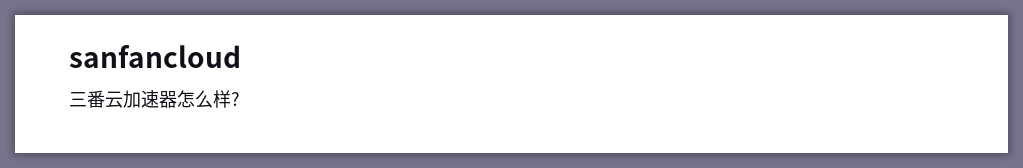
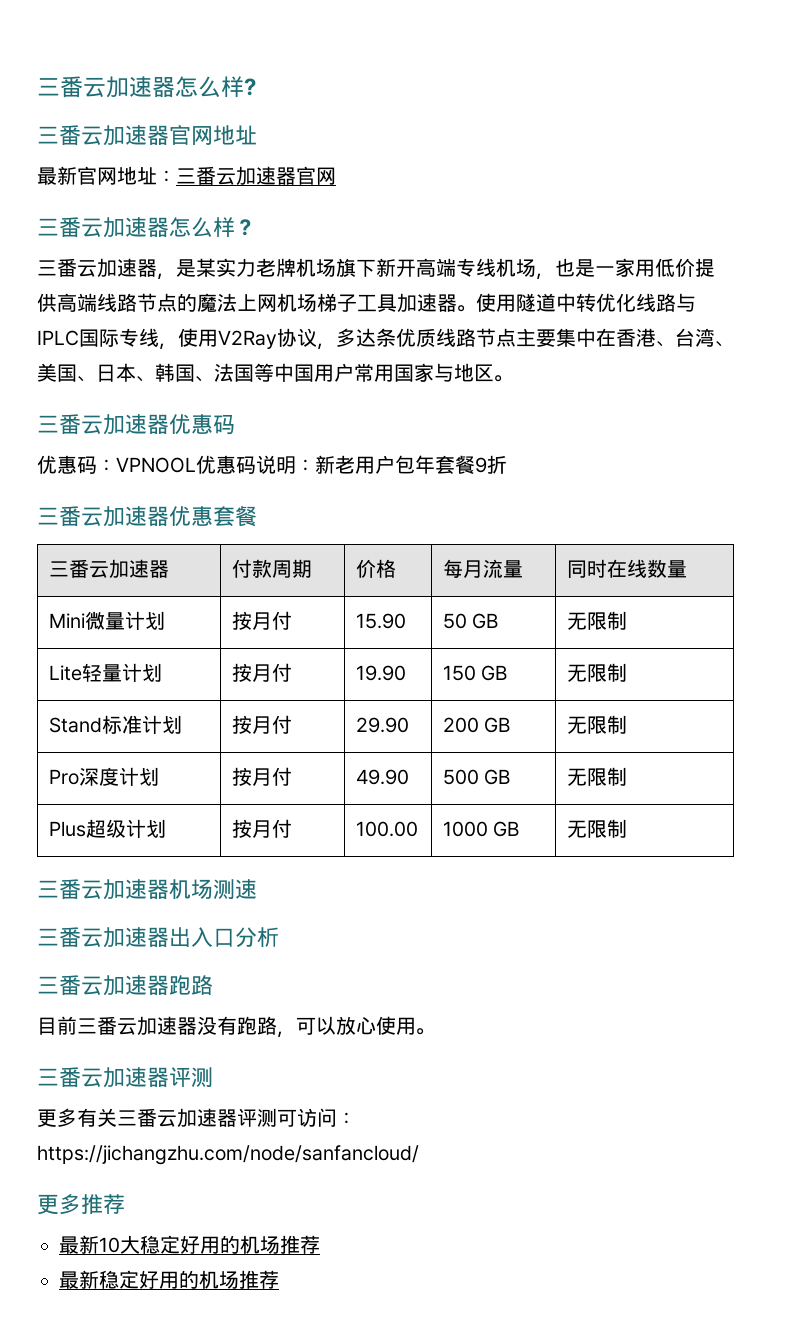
[69,45,241,68] [69,90,240,108] sanfancloud // 三番云加速器怎么样? -> [37,76,256,98] [37,125,257,146] [37,166,336,186] [37,217,256,238] [37,258,715,280] [37,293,696,313] [37,328,734,350] [37,363,513,382] [37,414,235,435] [37,455,507,474] [37,506,257,527] [48,559,169,579] [231,559,312,578] [355,559,396,578] [442,559,523,578] [566,559,687,578] [48,611,165,630] [231,611,292,630] [355,613,406,629] [442,613,499,629] [566,611,627,630] [48,663,162,682] [231,663,292,682] [355,665,406,681] [442,665,508,681] [566,663,627,682] [48,715,182,734] [231,715,292,734] [355,717,409,733] [442,717,511,733] [566,715,627,734] [48,767,159,786] [231,767,292,786] [355,769,409,785] [442,769,511,785] [566,767,627,786] [48,819,166,838] [231,819,292,838] [355,821,418,837] [442,821,520,837] [566,819,627,838] [37,879,257,900] [37,927,279,948] [37,975,213,996] [37,1016,435,1038] [37,1067,213,1088] [37,1108,356,1128] [37,1145,419,1165] [37,1194,125,1215] [59,1235,320,1254] [59,1270,279,1289] 三番云加速器怎么样? // 三番云加速器官网地址 // 最新官网地址：三番云加速器官网 // 三番云加速器怎么样？ // 三番云加速器，是某实力老牌机场旗下新开高端专线机场，也是一家用低价提供高端线路节点的魔法上网机场梯子工具加速器。使用隧道中转优化线路与IPLC国际专线，使用V2Ray协议，多达条优质线路节点主要集中在香港、台湾、美国、日本、韩国、法国等中国用户常用国家与地区。 // 三番云加速器优惠码 // 优惠码：VPNOOL优惠码说明：新老用户包年套餐9折 // 三番云加速器优惠套餐 // 三番云加速器 | 付款周期 | 价格 | 每月流量 | 同时在线数量 // Mini微量计划 | 按月付 | 15.90 | 50 GB | 无限制 // Lite轻量计划 | 按月付 | 19.90 | 150 GB | 无限制 // Stand标准计划 | 按月付 | 29.90 | 200 GB | 无限制 // Pro深度计划 | 按月付 | 49.90 | 500 GB | 无限制 // Plus超级计划 | 按月付 | 100.00 | 1000 GB | 无限制 // 三番云加速器机场测速 // 三番云加速器出入口分析 // 三番云加速器跑路 // 目前三番云加速器没有跑路，可以放心使用。 // 三番云加速器评测 // 更多有关三番云加速器评测可访问：https://jichangzhu.com/node/sanfancloud/ // 更多推荐 // 最新10大稳定好用的机场推荐 // 最新稳定好用的机场推荐

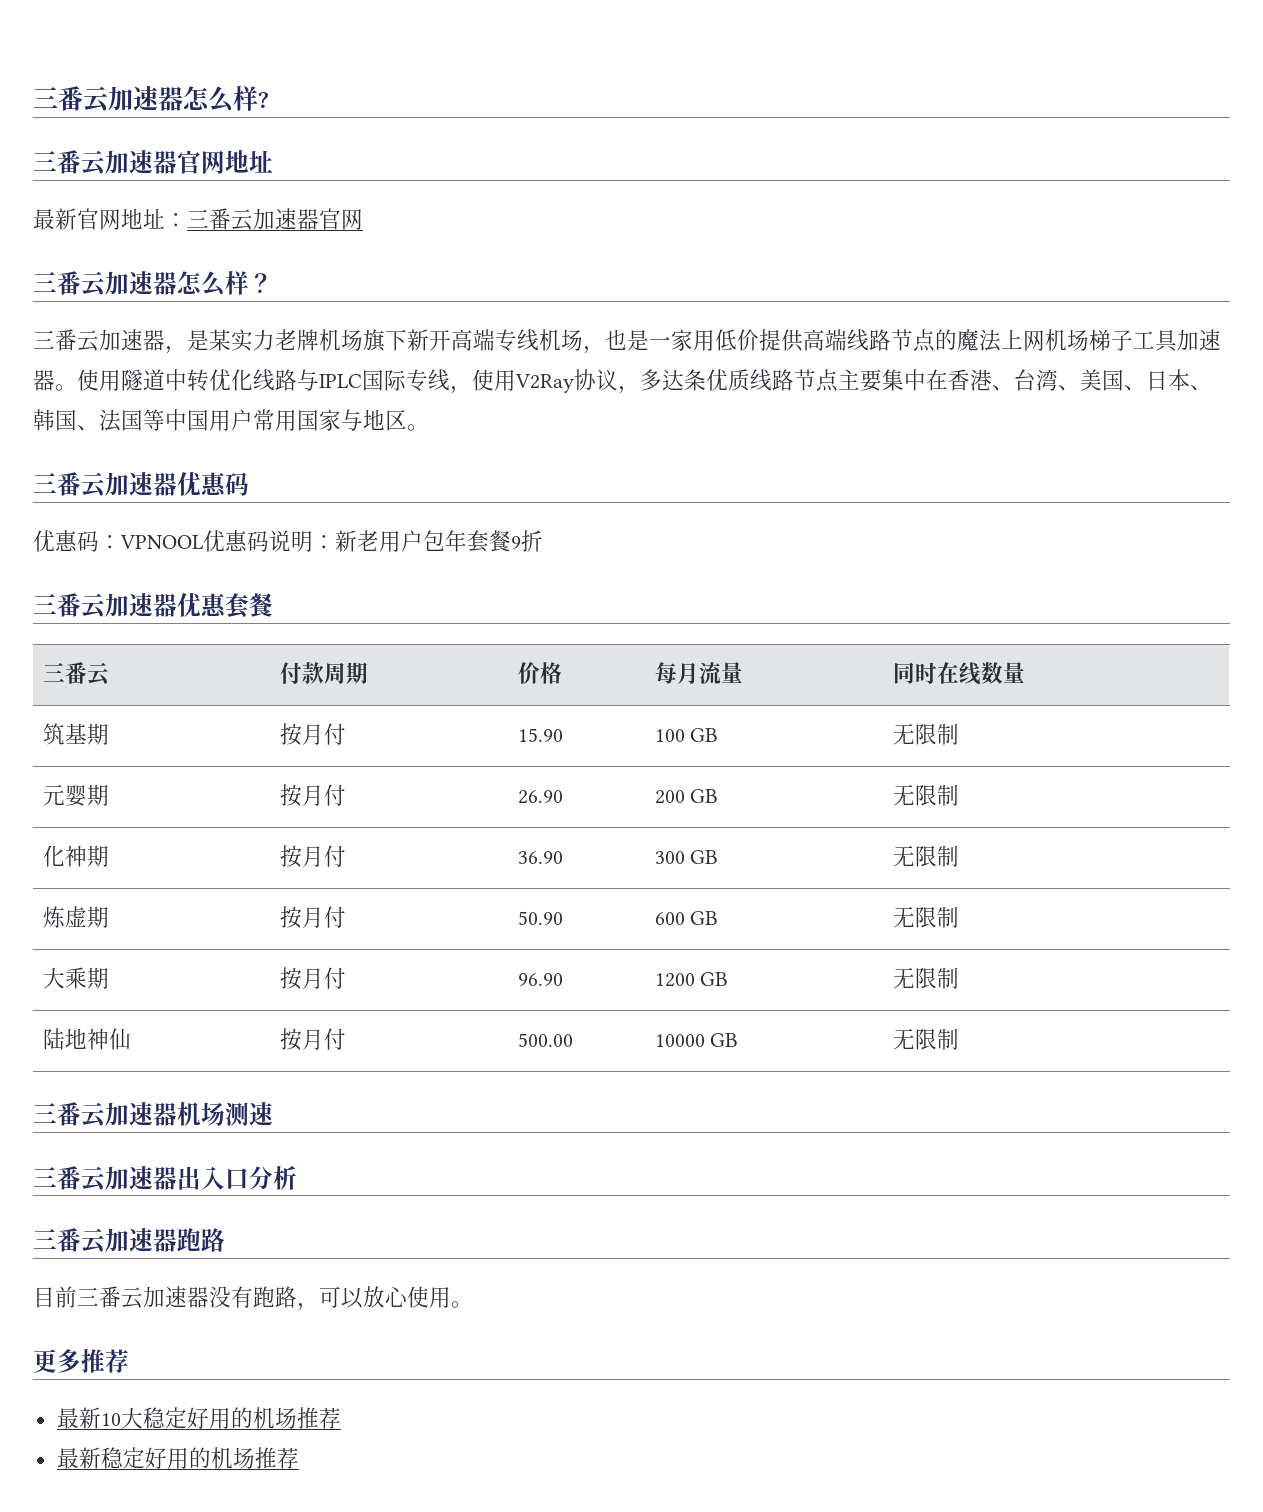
[108,559,169,579] 加速器 -> (110, 674) none
[48,611,165,630] Mini微量计划 -> [42,723,109,745] 筑基期
[442,613,499,629] [566,611,627,630] [48,663,162,682] [231,663,292,682] [355,665,406,681] [442,665,508,681] [566,663,627,682] [48,715,182,734] [231,715,292,734] [355,717,409,733] 50 GB | 无限制 // Lite轻量计划 | 按月付 | 19.90 | 150 GB | 无限制 // Stand标准计划 | 按月付 | 29.90 -> [654,728,719,742] [892,723,959,745] [42,784,109,807] [279,784,346,807] [517,790,563,804] 100 GB | 无限制 // 元婴期 | 按月付 | 26.90
[48,767,159,786] [231,767,292,786] [355,769,409,785] [442,769,511,785] [566,767,627,786] [48,819,166,838] [231,819,292,838] [355,821,418,837] [442,821,488,837] Pro深度计划 | 按月付 | 49.90 | 500 GB | 无限制 // Plus超级计划 | 按月付 | 100.00 | 1000 -> [42,845,109,867] [279,845,346,868] [517,851,563,864] [654,850,719,864] [892,845,959,867] [42,906,109,928] [279,906,346,929] [517,911,563,925] [654,911,719,925] [892,906,959,928] [42,967,109,989] [279,967,346,990] [517,973,563,986] [654,972,729,987] [892,967,959,989] [42,1028,131,1050] [279,1028,346,1051] [517,1033,573,1047] [654,1034,705,1047] 化神期 | 按月付 | 36.90 | 300 GB | 无限制 // 炼虚期 | 按月付 | 50.90 | 600 GB | 无限制 // 大乘期 | 按月付 | 96.90 | 1200 GB | 无限制 // 陆地神仙 | 按月付 | 500.00 | 10000
[37,1067,213,1088] [37,1108,356,1128] [37,1145,419,1165] // 三番云加速器评测 // 更多有关三番云加速器评测可访问：https://jichangzhu.com/node/sanfancloud/ -> (473, 1304) none

